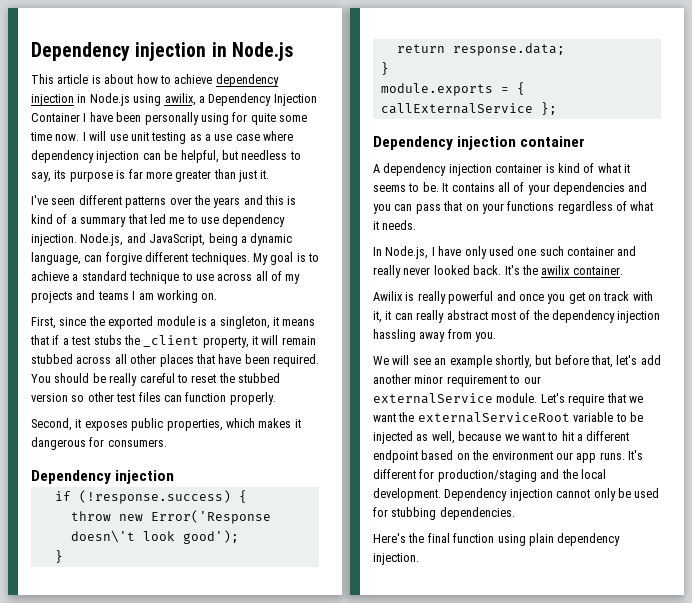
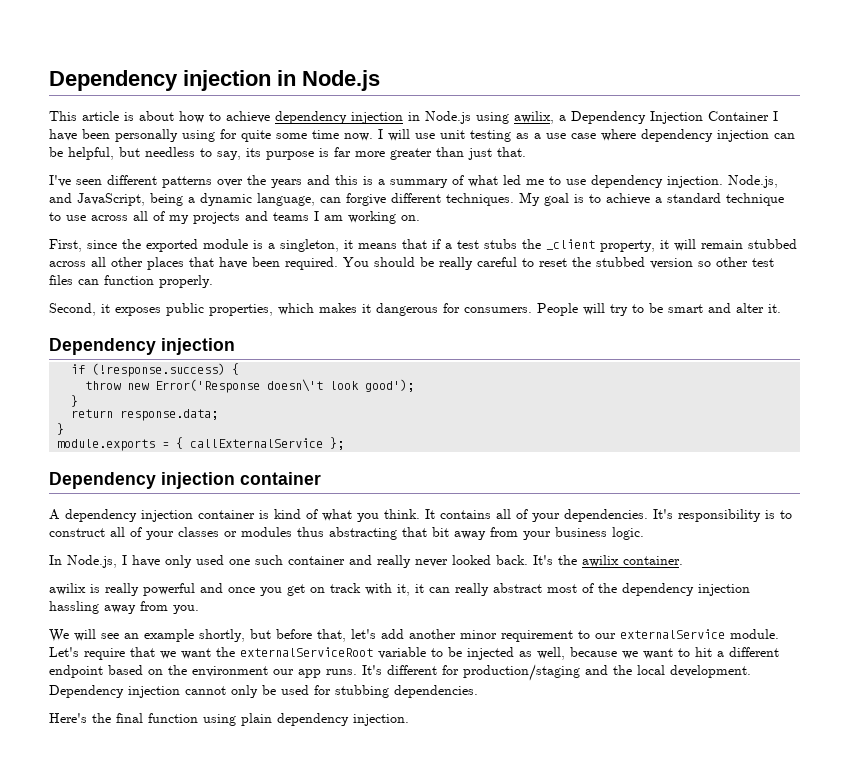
[260,170,270,179] it. -> [497,147,526,157] that.
[31,214,147,227] kind of a summary that -> [378,175,498,188] a summary of what
(167, 443) none -> [537,303,781,316] People will try to be smart and alter it.
[624,164,630,173] [373,182,439,192] it seems to be. -> [357,509,420,522] you think.
[553,182,648,195] [373,201,654,214] [373,220,417,230] dependencies and you can pass that on your functions regardless of what it needs. -> [564,509,792,522] [49,527,644,540] dependencies. It's responsibility is to construct all of your classes or modules thus abstracting that bit away from your business logic.
[373,291,403,301] Awilix -> [49,583,86,595] awilix

